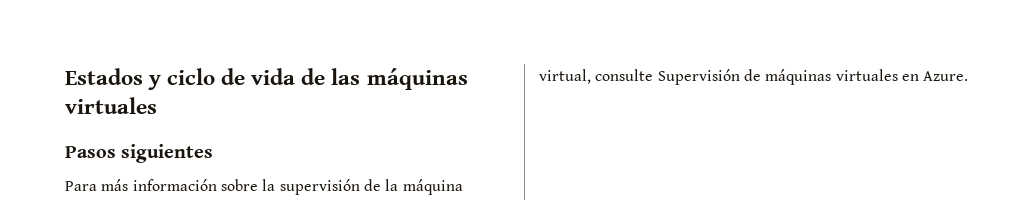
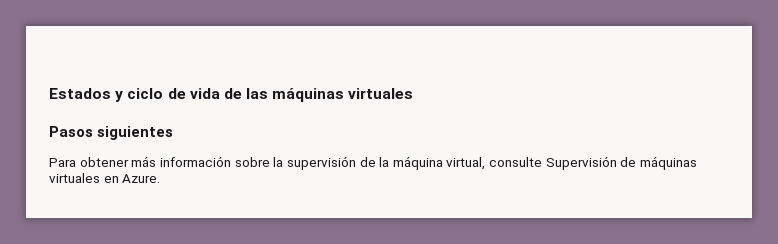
(97, 186) none -> [79,157,129,167] obtener

